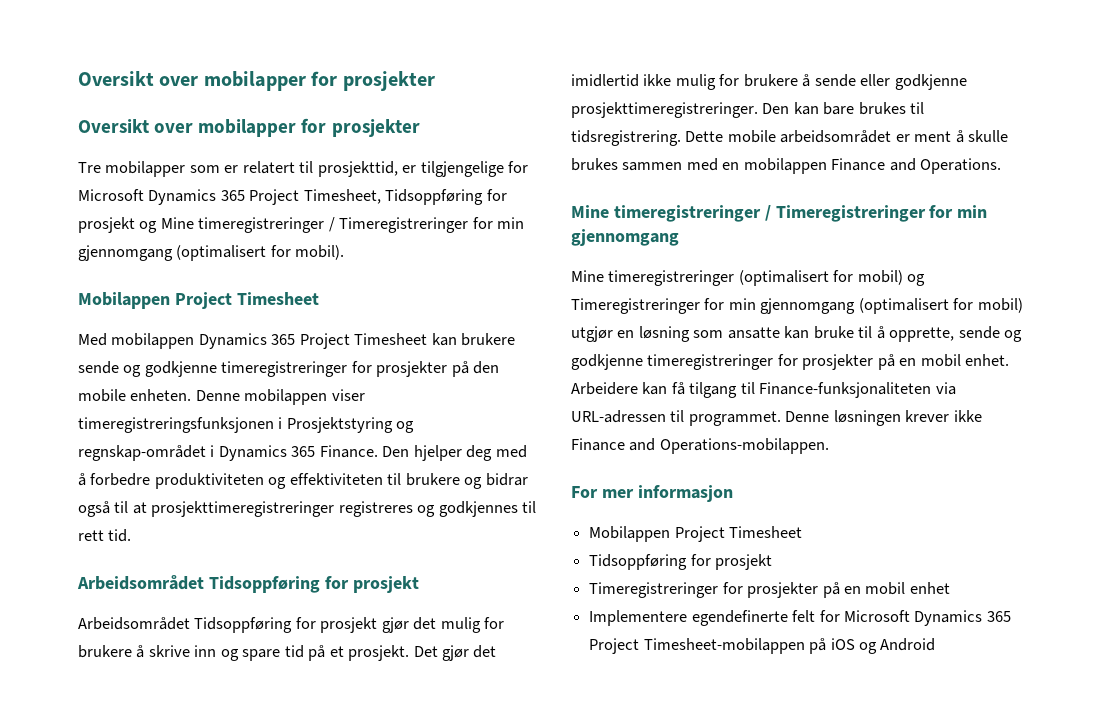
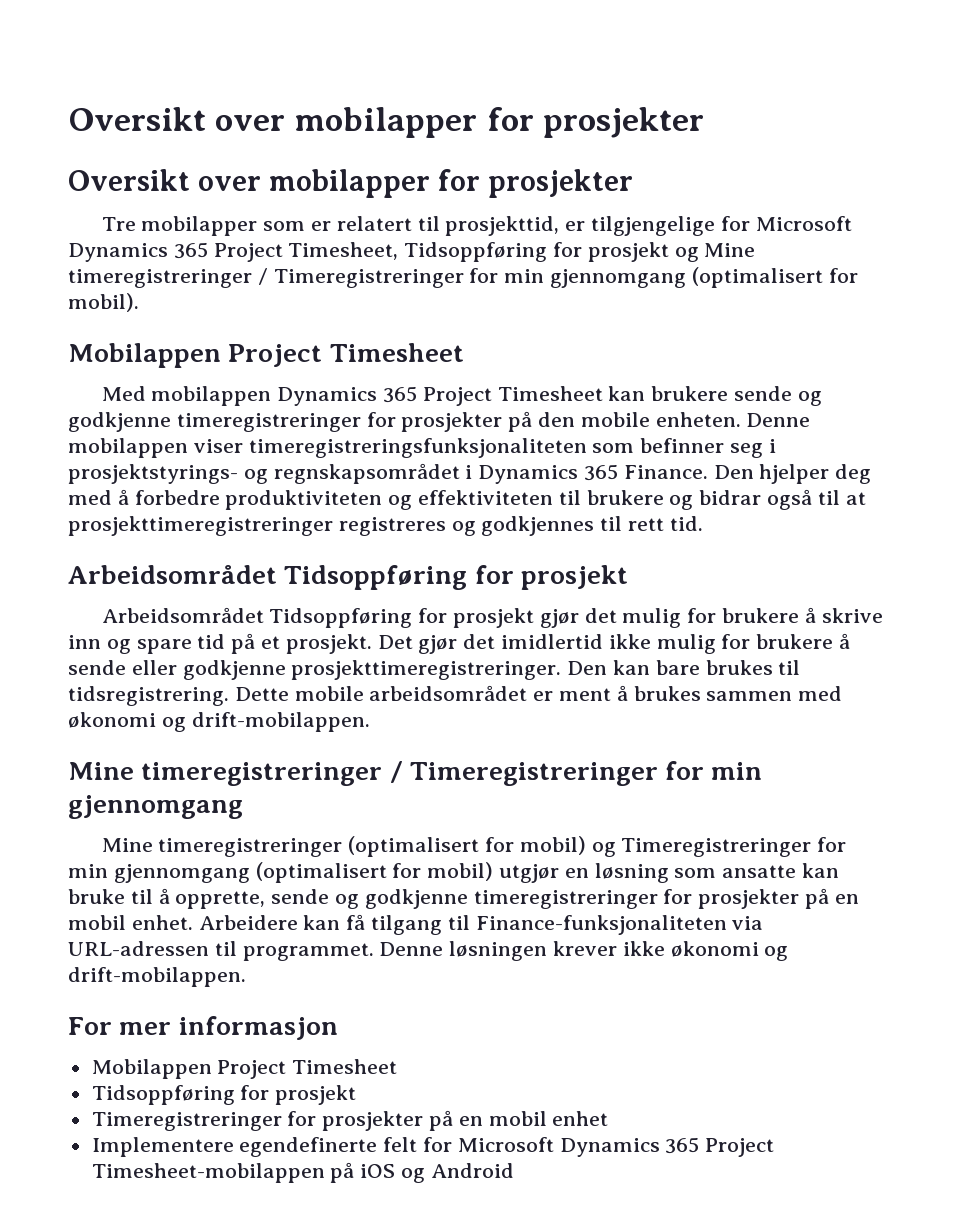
[78,417,415,433] [78,445,206,461] timeregistreringsfunksjonen i Prosjektstyring og regnskap-området -> [248,438,776,458] [68,463,460,484] timeregistreringsfunksjonaliteten som befinner seg i prosjektstyrings- og regnskapsområdet
[968,130,1009,142] skulle -> (628, 693) none
[722,158,1002,174] en mobilappen Finance and Operations. -> [68,712,370,732] økonomi og drift-mobilappen.
[571,438,829,454] Finance and Operations-mobilappen. -> [670,941,789,961] [68,967,246,987] økonomi og drift-mobilappen.

